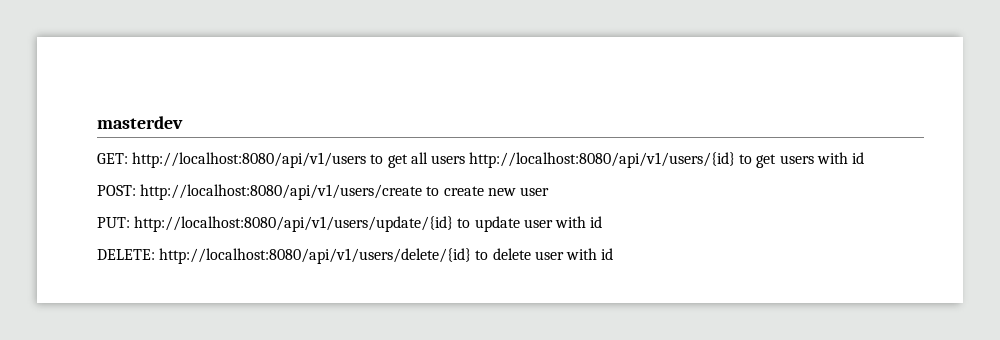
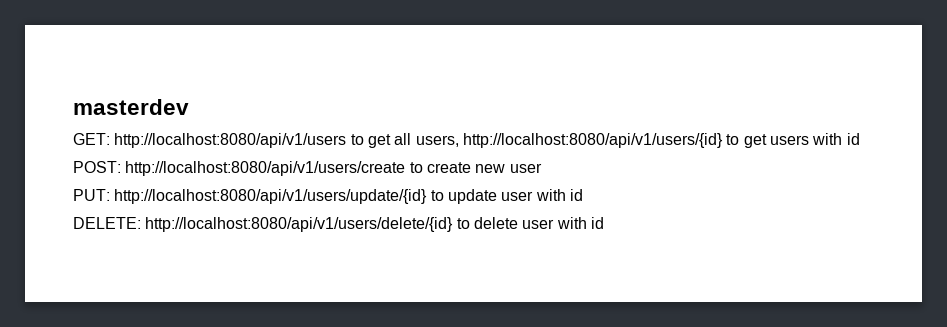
[430,155,465,164] users -> [415,135,459,147] users,

